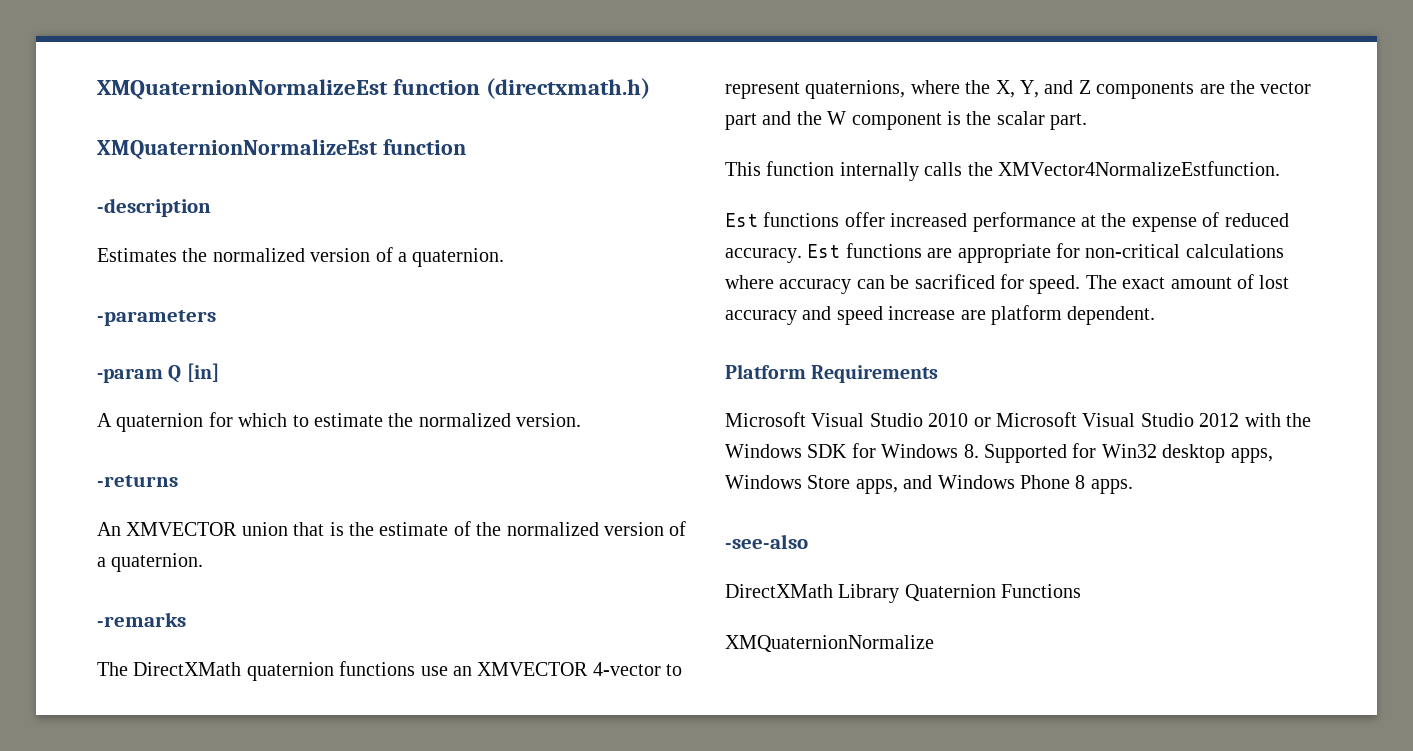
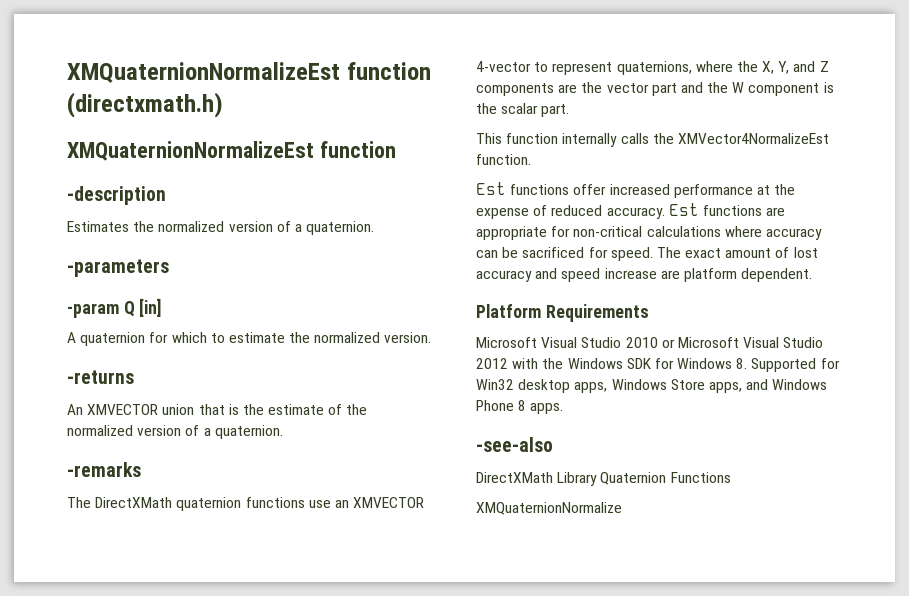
[998,161,1280,176] XMVector4NormalizeEstfunction. -> [677,133,829,144] [476,154,531,165] XMVector4NormalizeEst function.

